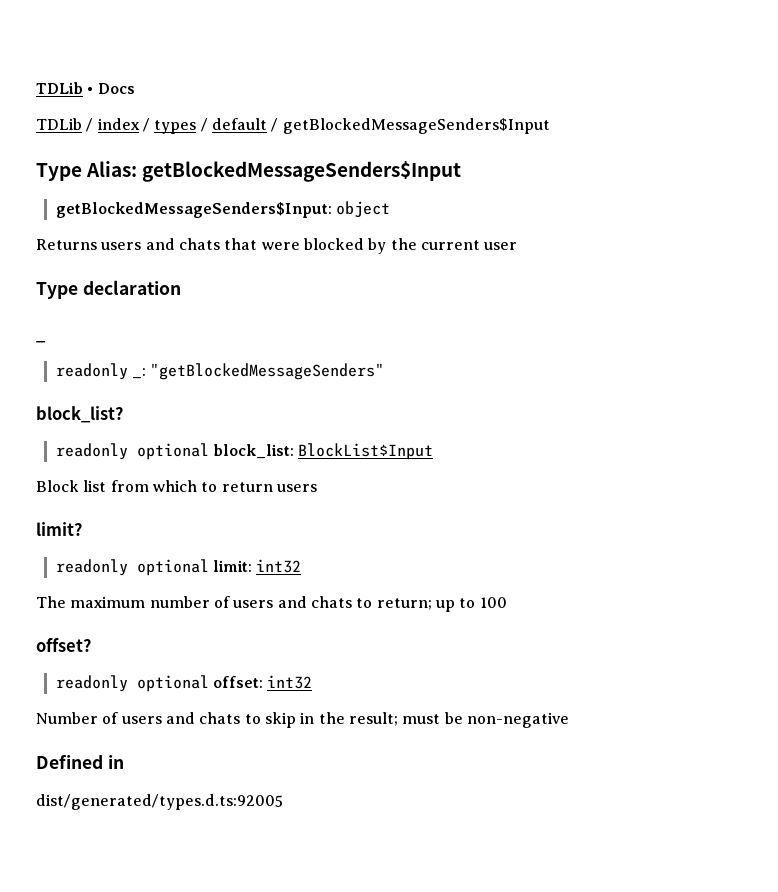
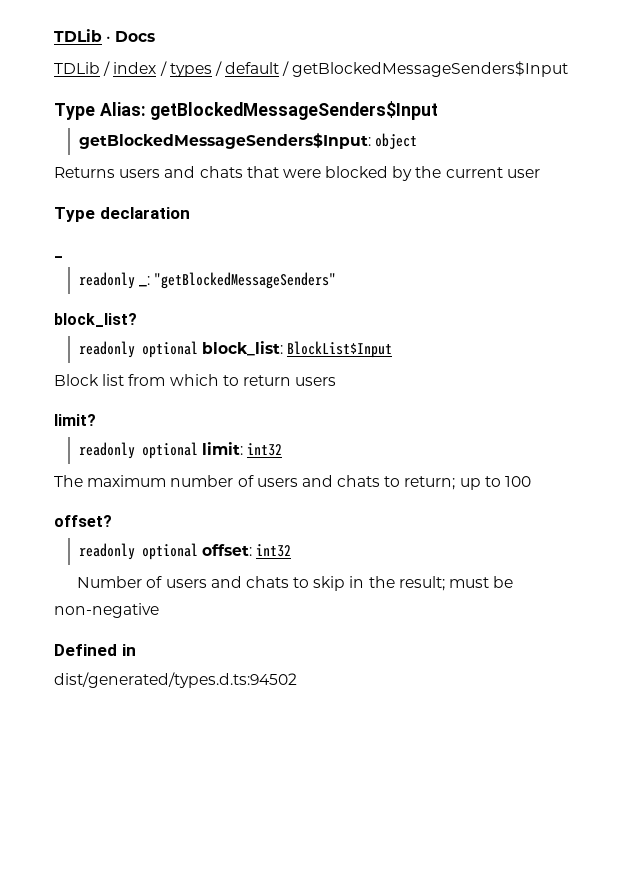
[36,794,283,810] dist/generated/types.d.ts:92005 -> [54,672,297,688] dist/generated/types.d.ts:94502

